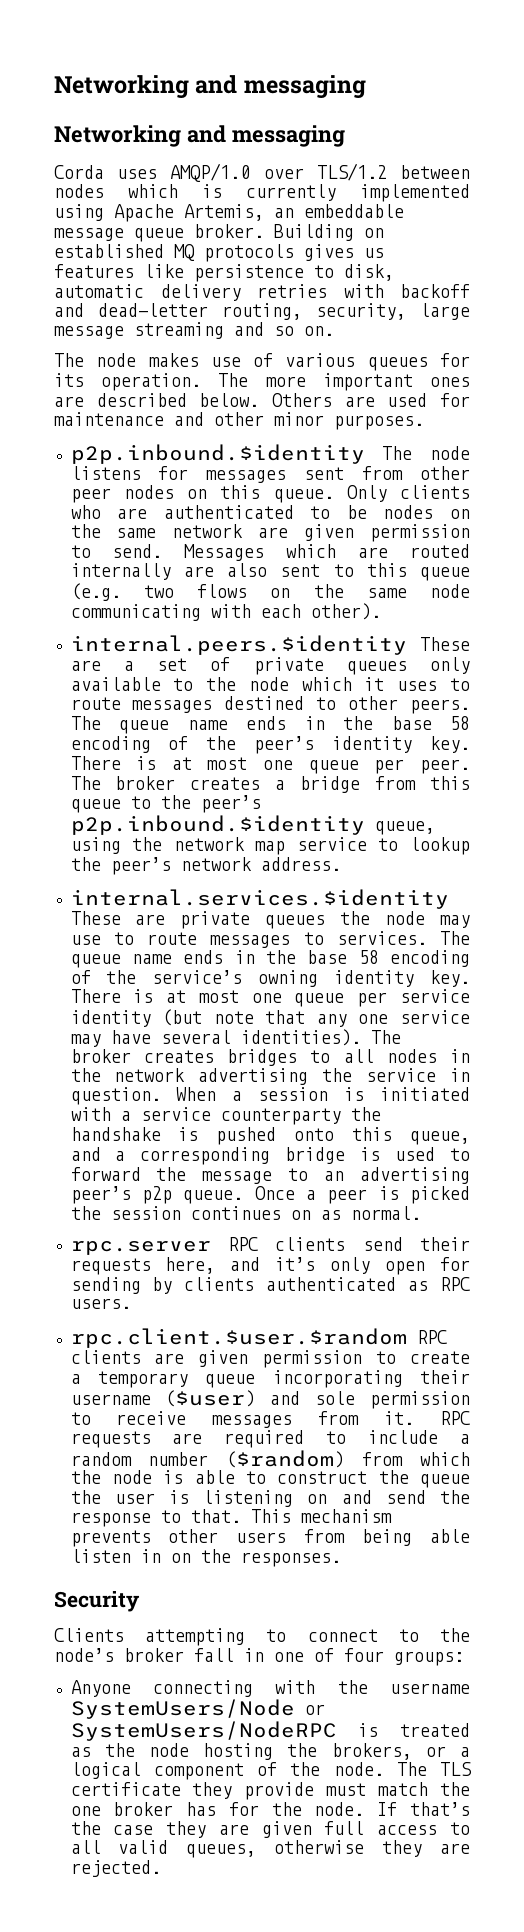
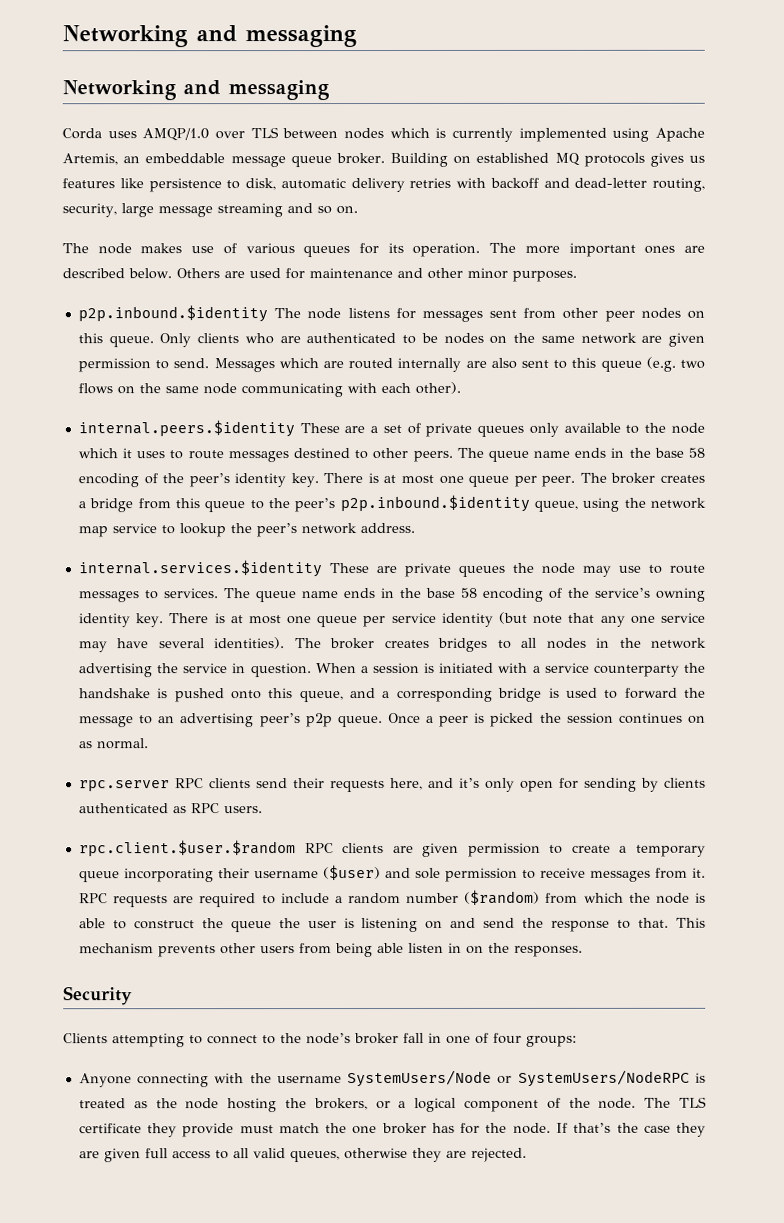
[316,163,387,181] TLS/1.2 -> [250,127,279,139] TLS

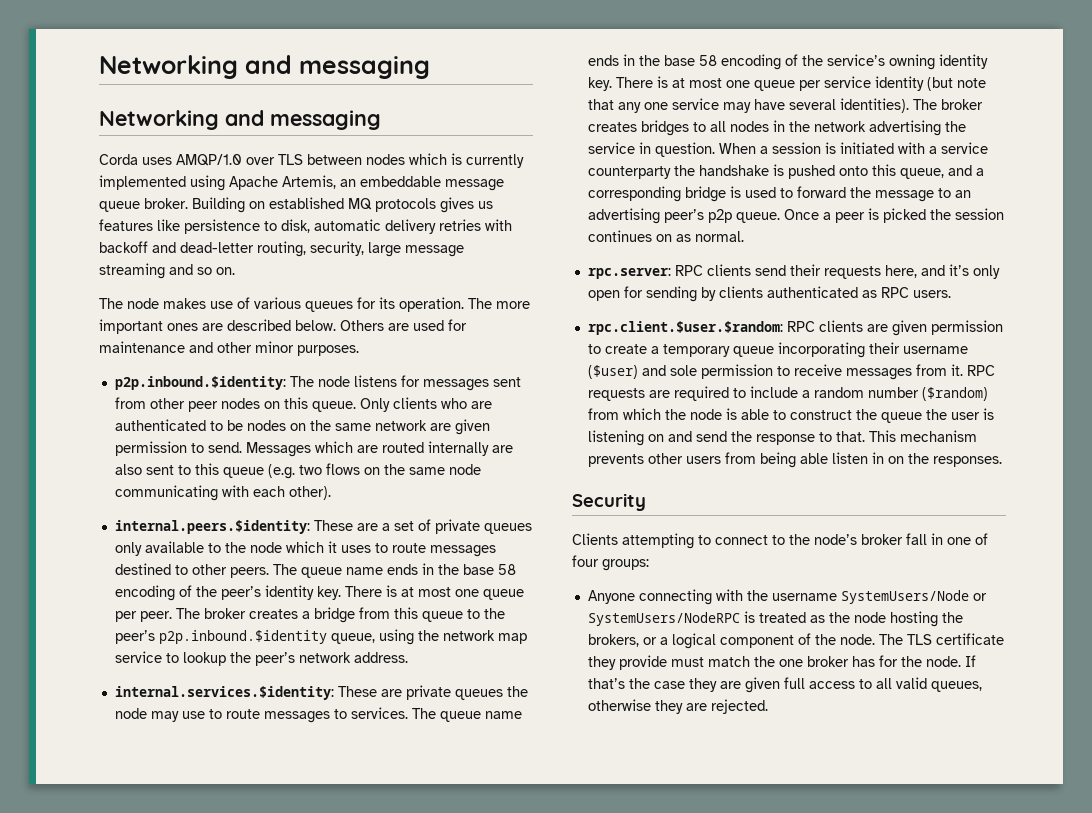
[77,305,268,323] p2p.inbound.$identity -> [114,376,286,390] p2p.inbound.$identity:
[77,420,295,438] internal.peers.$identity -> [114,520,310,534] internal.peers.$identity:
[77,560,322,578] internal.services.$identity -> [114,686,334,700] internal.services.$identity:
[78,780,170,792] rpc.server -> [587,268,671,279] rpc.server:
[78,840,296,857] rpc.client.$user.$random -> [587,321,783,335] rpc.client.$user.$random:

